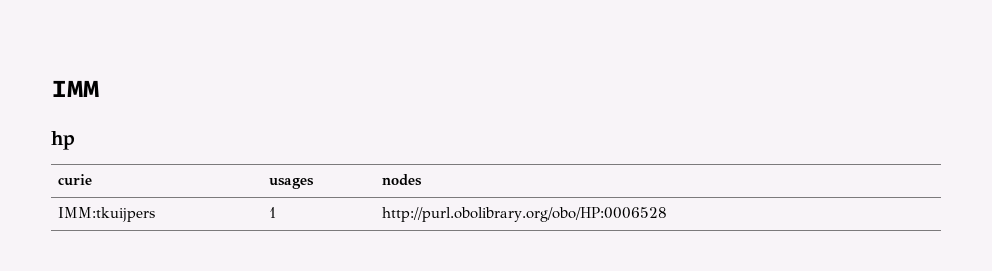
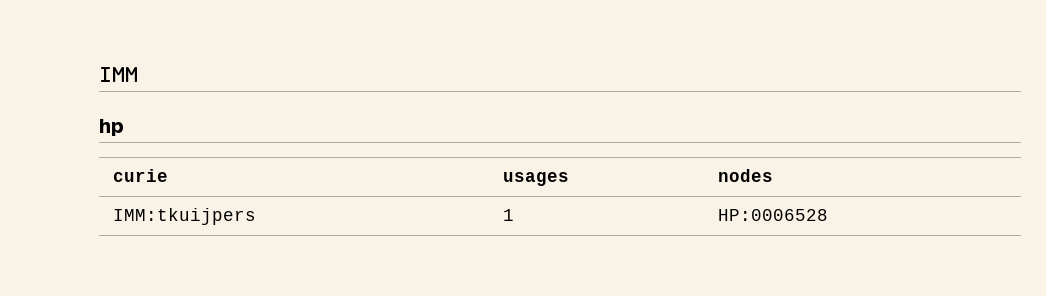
[382,207,668,222] http://purl.obolibrary.org/obo/HP:0006528 -> [717,209,828,221] HP:0006528

